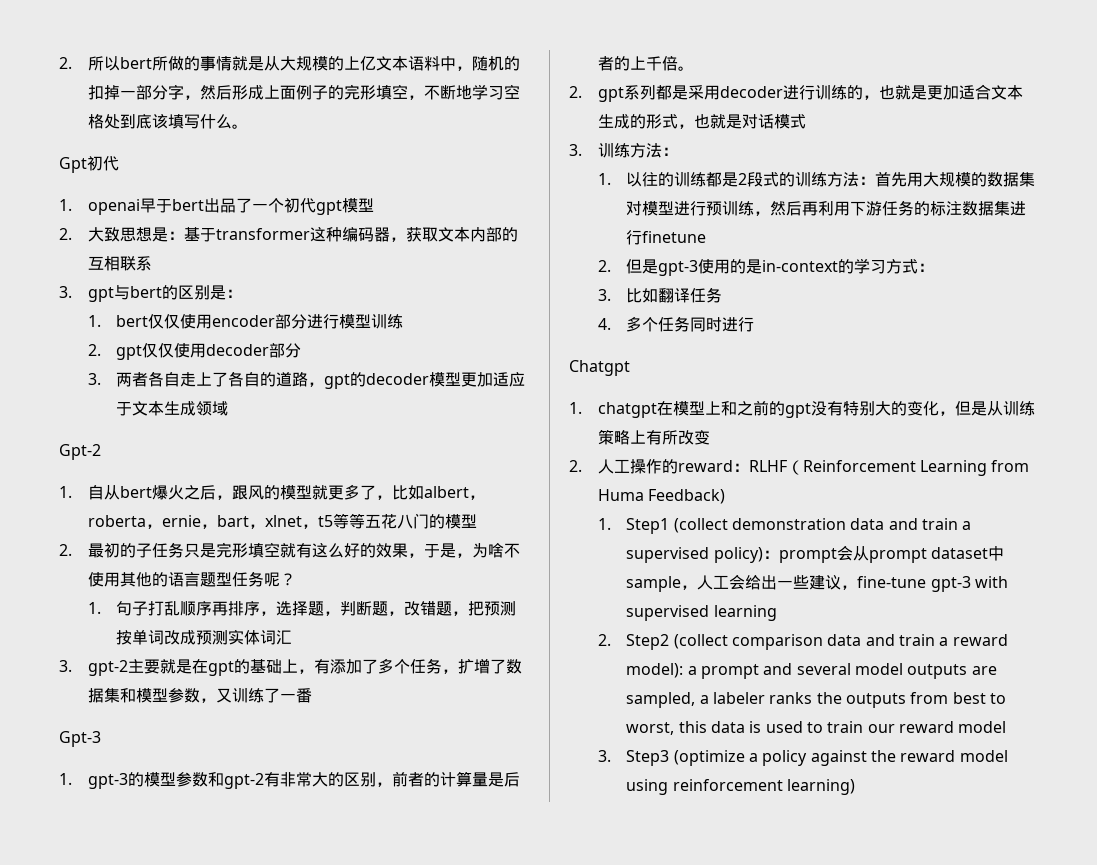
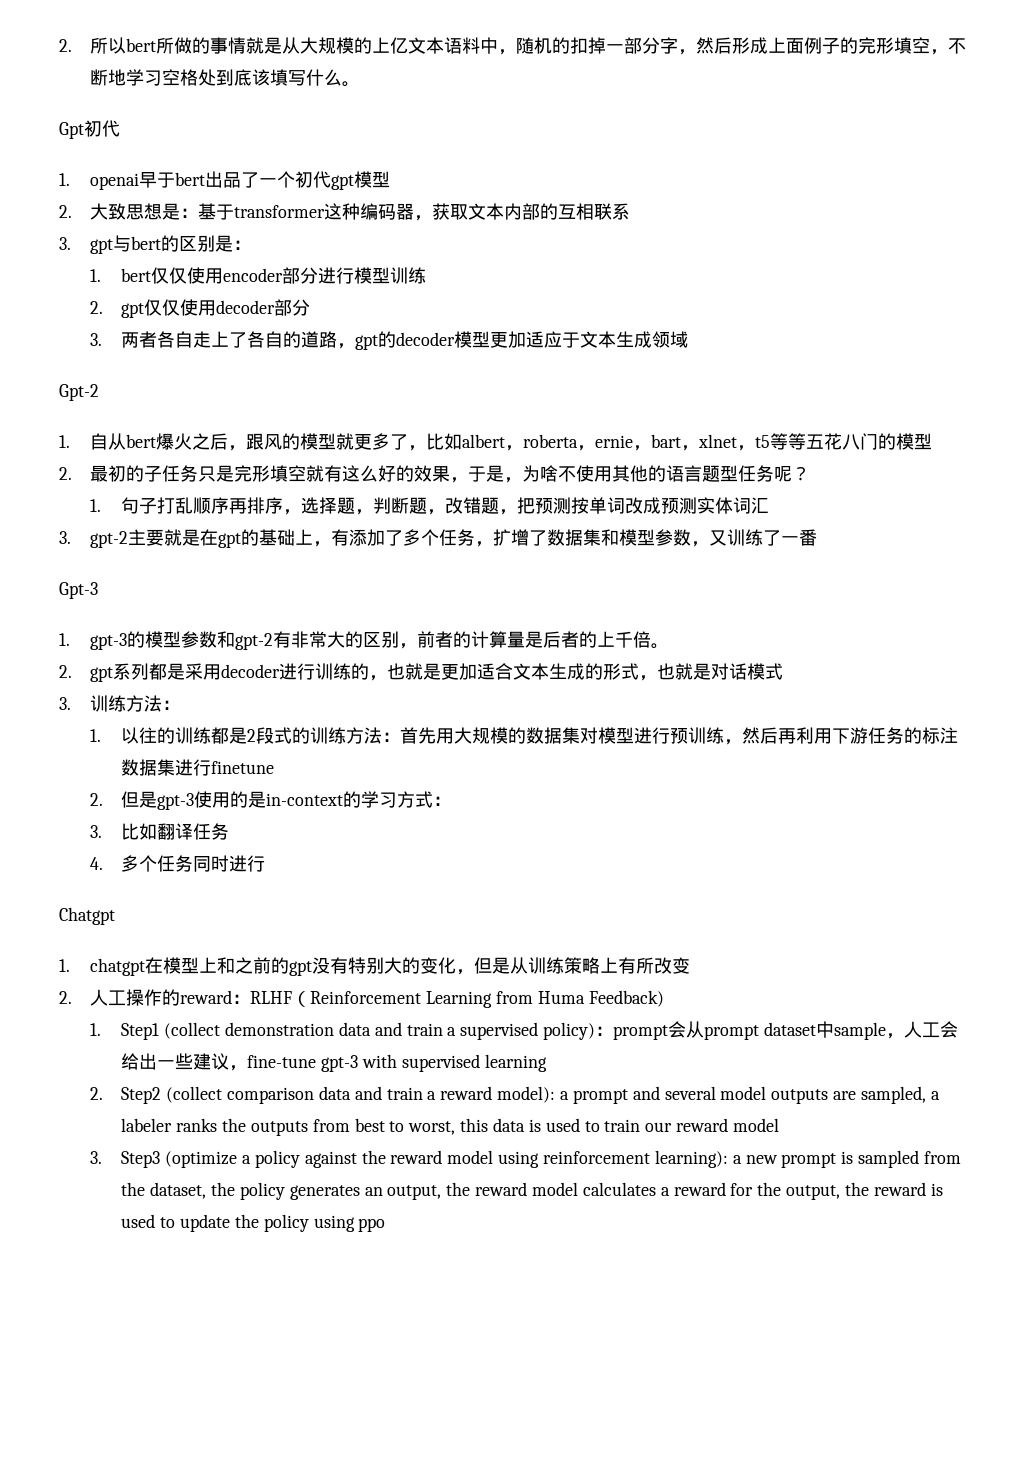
[787,779,856,795] learning) -> [654,1150,962,1168] [121,1182,943,1200] [121,1214,386,1232] learning): a new prompt is sampled from the dataset, the policy generates an output, the reward model calculates a reward for the output, the reward is used to update the policy using ppo

